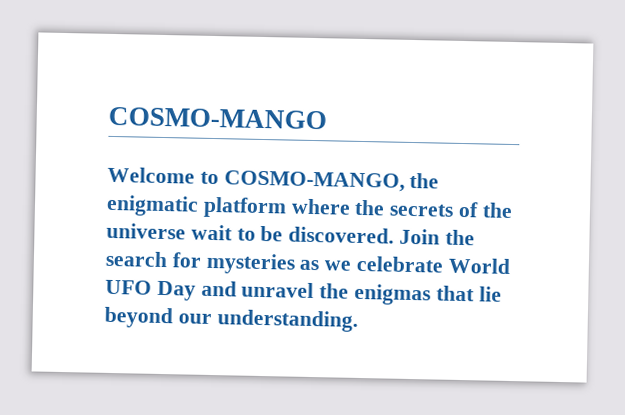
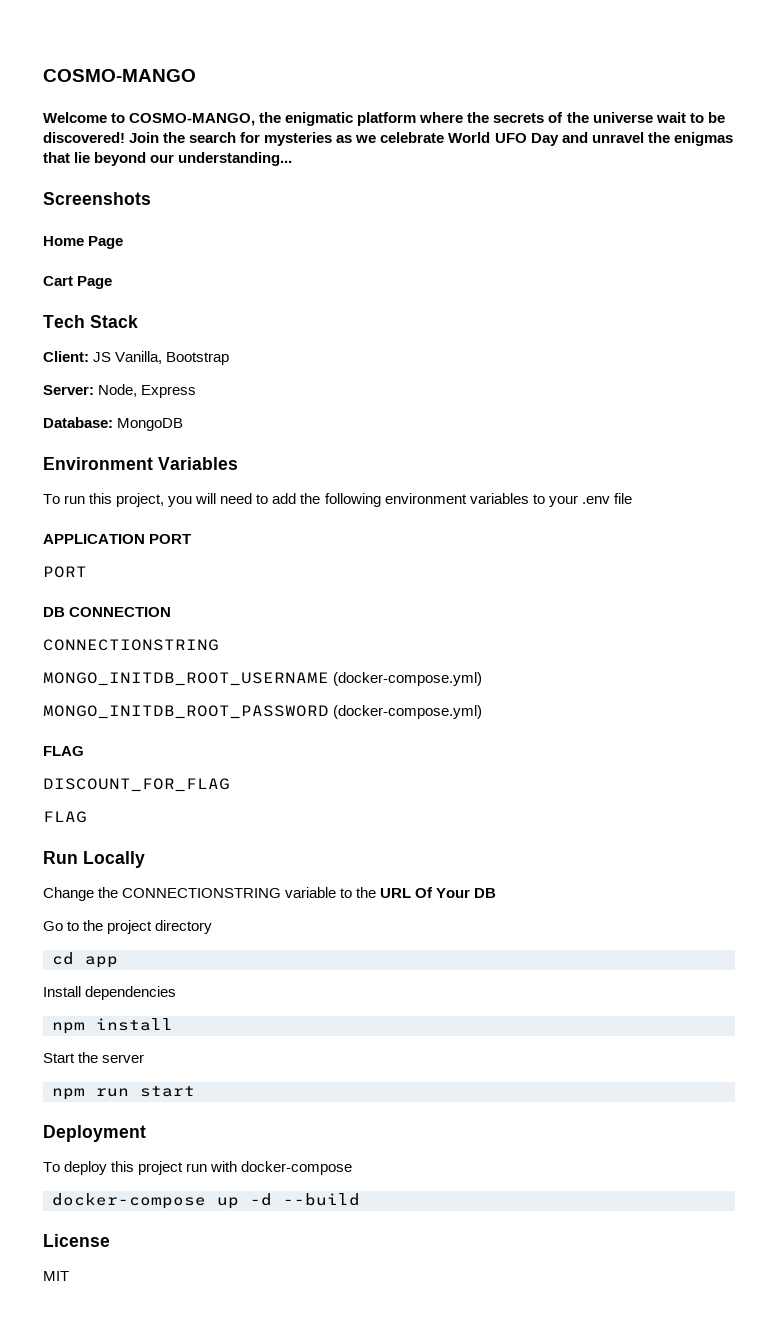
[288,226,395,244] discovered. -> [43,132,125,143] discovered!
[216,309,358,332] understanding. -> [178,152,293,166] [43,192,151,205] [43,236,124,249] [43,276,113,289] [43,315,138,328] [43,351,230,365] [43,384,197,398] [43,417,184,431] [43,457,238,470] [43,493,632,507] [43,534,192,544] [43,566,87,578] [43,607,172,617] [43,639,219,651] [43,672,483,686] [43,705,483,719] [43,746,84,756] [43,778,230,792] [43,811,87,823] [43,851,145,868] [43,887,497,901] [43,920,213,934] [52,952,118,968] [43,986,177,1000] [52,1018,173,1034] [43,1052,145,1063] [52,1086,195,1100] [43,1125,146,1142] [43,1161,353,1175] [52,1193,360,1209] [43,1234,110,1247] [43,1271,69,1281] understanding... // Screenshots // Home Page // Cart Page // Tech Stack // Client: JS Vanilla, Bootstrap // Server: Node, Express // Database: MongoDB // Environment Variables // To run this project, you will need to add the following environment variables to your .env file // APPLICATION PORT // PORT // DB CONNECTION // CONNECTIONSTRING // MONGO_INITDB_ROOT_USERNAME (docker-compose.yml) // MONGO_INITDB_ROOT_PASSWORD (docker-compose.yml) // FLAG // DISCOUNT_FOR_FLAG // FLAG // Run Locally // Change the CONNECTIONSTRING variable to the URL Of Your DB // Go to the project directory // cd app // Install dependencies // npm install // Start the server // npm run start // Deployment // To deploy this project run with docker-compose // docker-compose up -d --build // License // MIT

